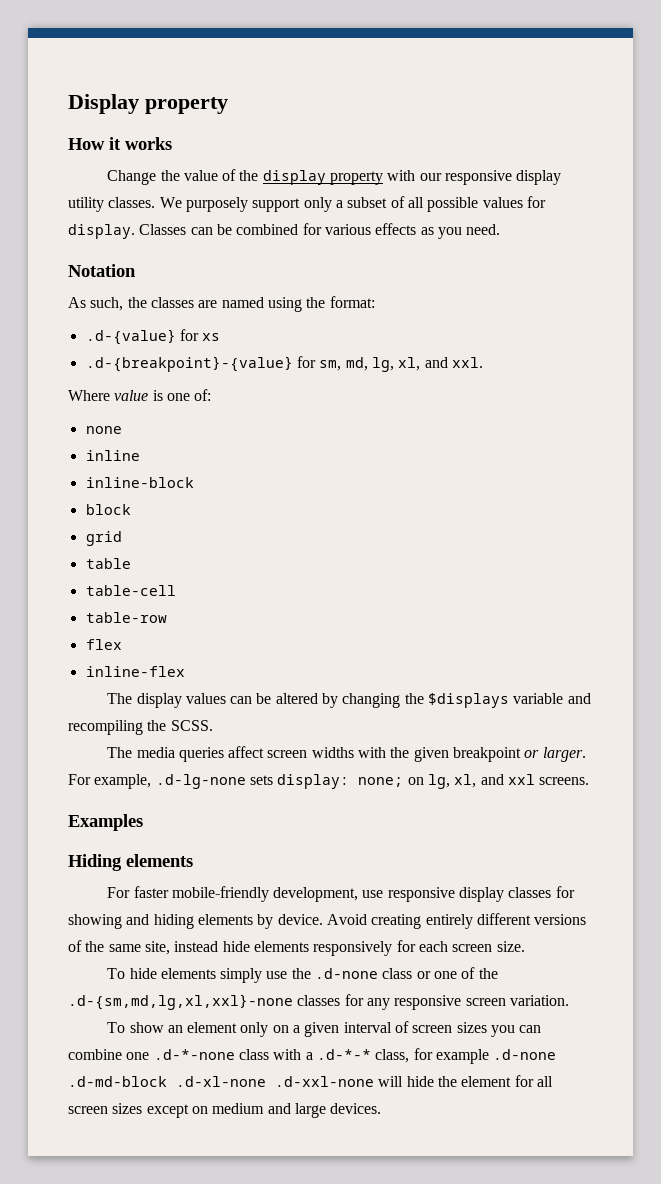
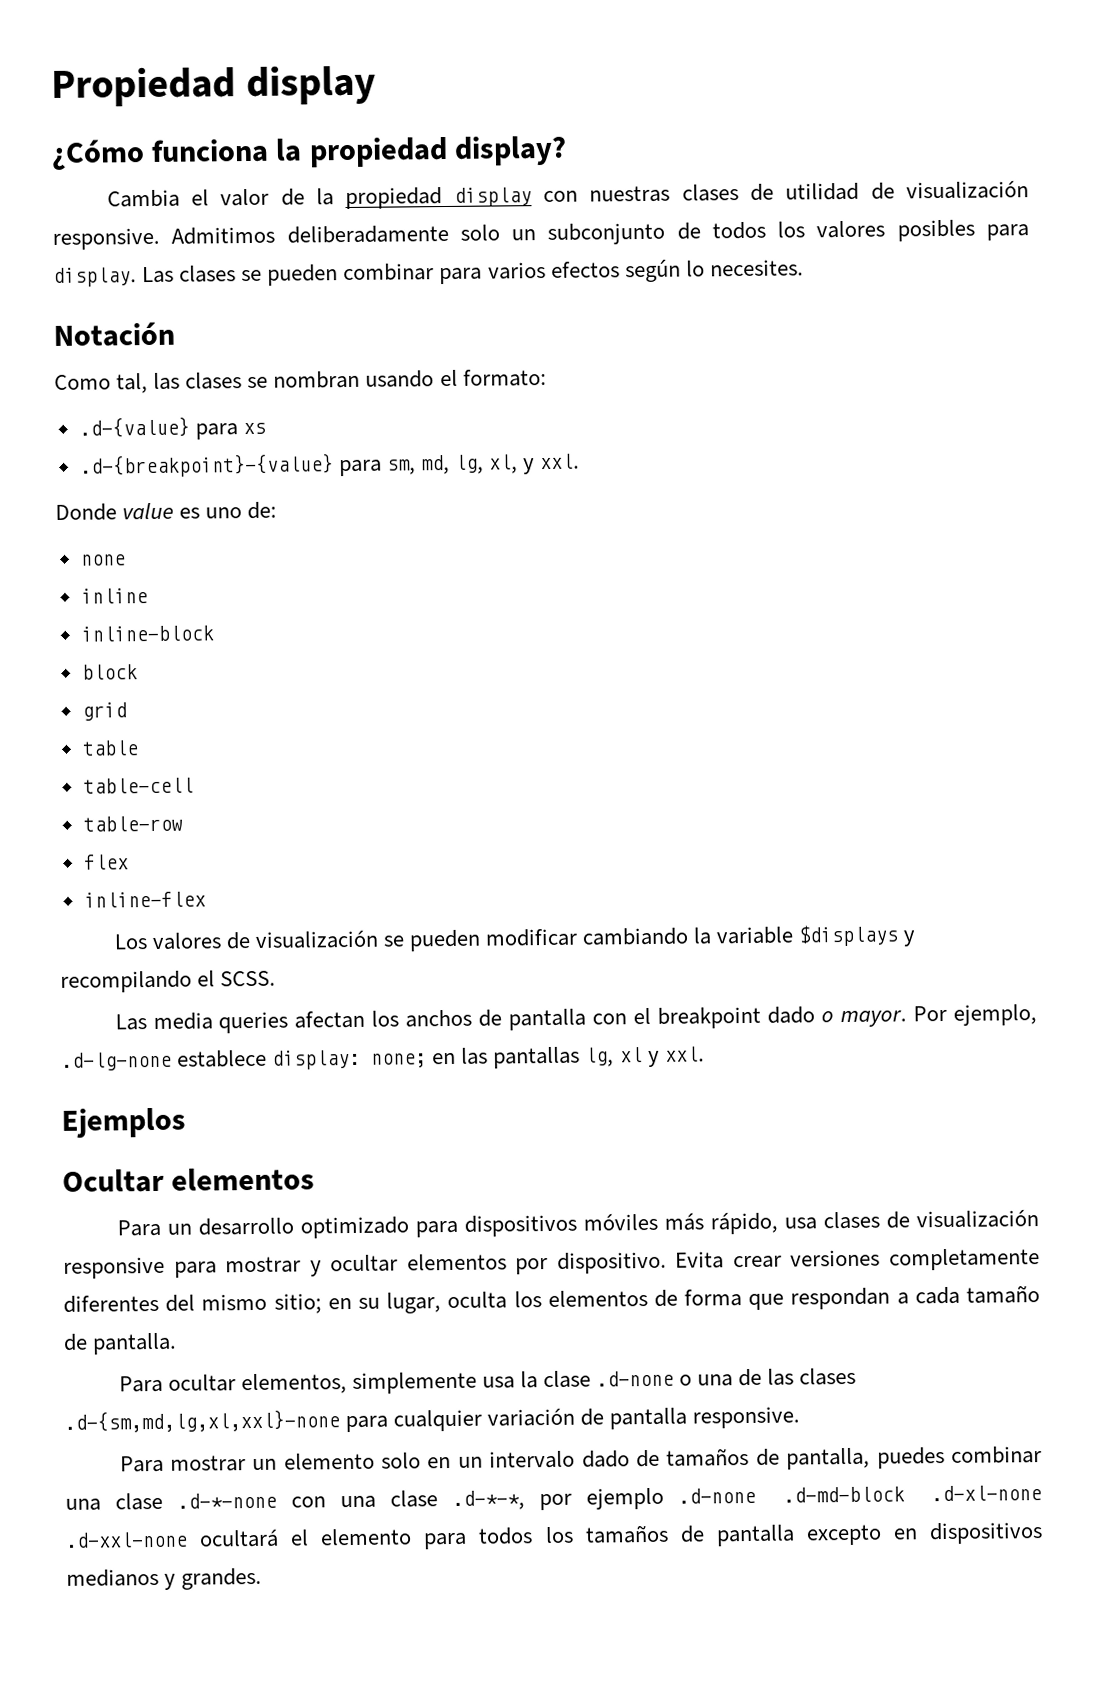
[68,94,228,114] [68,137,172,150] [107,169,562,185] [68,196,546,212] [68,223,501,239] [68,264,136,277] [68,296,375,312] Display property // How it works // Change the value of the display property with our responsive display utility classes. We purposely support only a subset of all possible values for display. Classes can be combined for various effects as you need. // Notation // As such, the classes are named using the format: -> [51,64,376,107] [51,135,567,170] [106,180,1030,210] [52,219,1029,250] [53,259,804,287] [53,321,175,347] [54,368,547,394] Propiedad display // ¿Cómo funciona la propiedad display? // Cambia el valor de la propiedad display con nuestras clases de utilidad de visualización responsive. Admitimos deliberadamente solo un subconjunto de todos los valores posibles para display. Las clases se pueden combinar para varios efectos según lo necesites. // Notación // Como tal, las clases se nombran usando el formato:
[179,329,199,341] for -> [194,423,238,440] para
[296,356,316,368] for -> [338,459,382,477] para
[424,357,483,368] [68,389,212,401] and xxl. // Where value is one of: -> [523,453,581,475] [55,501,278,521] y xxl. // Donde value es uno de:
[107,693,591,708] [68,720,167,735] The display values can be altered by changing the $displays variable and recompiling the -> [113,924,917,952] [60,970,216,993] Los valores de visualización se pueden modificar cambiando la variable $displays y recompilando el
[107,747,133,758] The -> [114,1014,147,1031] Las
[228,746,586,762] [68,774,590,789] [68,814,143,831] [68,854,193,871] [107,886,575,902] [68,913,587,929] [68,940,525,956] [107,967,498,983] [68,994,569,1010] [107,1021,542,1037] [68,1048,557,1064] [68,1075,553,1087] [68,1103,382,1118] affect screen widths with the given breakpoint or larger. For example, .d-lg-none sets display: none; on lg, xl, and xxl screens. // Examples // Hiding elements // For faster mobile-friendly development, use responsive display classes for showing and hiding elements by device. Avoid creating entirely different versions of the same site, instead hide elements responsively for each screen size. // To hide elements simply use the .d-none class or one of the .d-{sm,md,lg,xl,xxl}-none classes for any responsive screen variation. // To show an element only on a given interval of screen sizes you can combine one .d-*-none class with a .d-*-* class, for example .d-none .d-md-block .d-xl-none .d-xxl-none will hide the element for all screen sizes except on medium and large devices. -> [294,1004,1037,1031] [61,1046,705,1071] [61,1107,186,1138] [62,1167,316,1193] [116,1209,1039,1239] [63,1248,1040,1279] [63,1285,1040,1314] [63,1332,178,1355] [118,1367,857,1395] [64,1406,801,1433] [119,1446,1042,1473] [65,1485,1042,1511] [65,1522,1043,1550] [66,1567,263,1590] afectan los anchos de pantalla con el breakpoint dado o mayor. Por ejemplo, .d-lg-none establece display: none; en las pantallas lg, xl y xxl. // Ejemplos // Ocultar elementos // Para un desarrollo optimizado para dispositivos móviles más rápido, usa clases de visualización responsive para mostrar y ocultar elementos por dispositivo. Evita crear versiones completamente diferentes del mismo sitio; en su lugar, oculta los elementos de forma que respondan a cada tamaño de pantalla. // Para ocultar elementos, simplemente usa la clase .d-none o una de las clases .d-{sm,md,lg,xl,xxl}-none para cualquier variación de pantalla responsive. // Para mostrar un elemento solo en un intervalo dado de tamaños de pantalla, puedes combinar una clase .d-*-none con una clase .d-*-*, por ejemplo .d-none .d-md-block .d-xl-none .d-xxl-none ocultará el elemento para todos los tamaños de pantalla excepto en dispositivos medianos y grandes.

